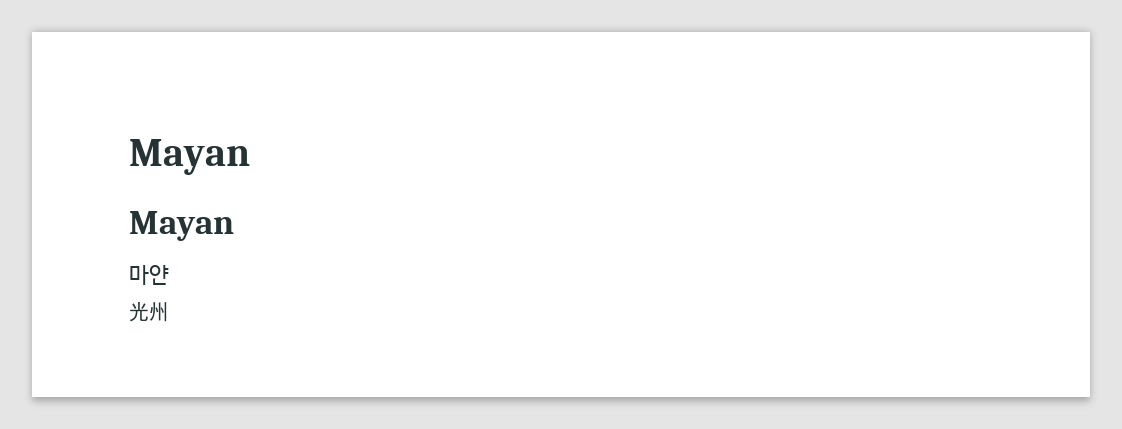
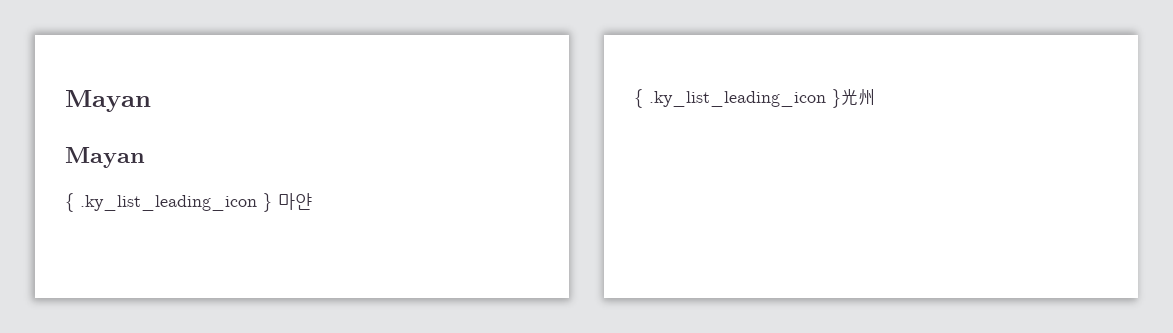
[129,265,169,285] 마얀 // -> [65,193,312,212] [634,89,841,108] { .ky_list_leading_icon } 마얀 // { .ky_list_leading_icon }

